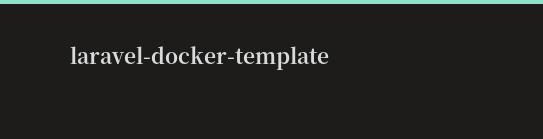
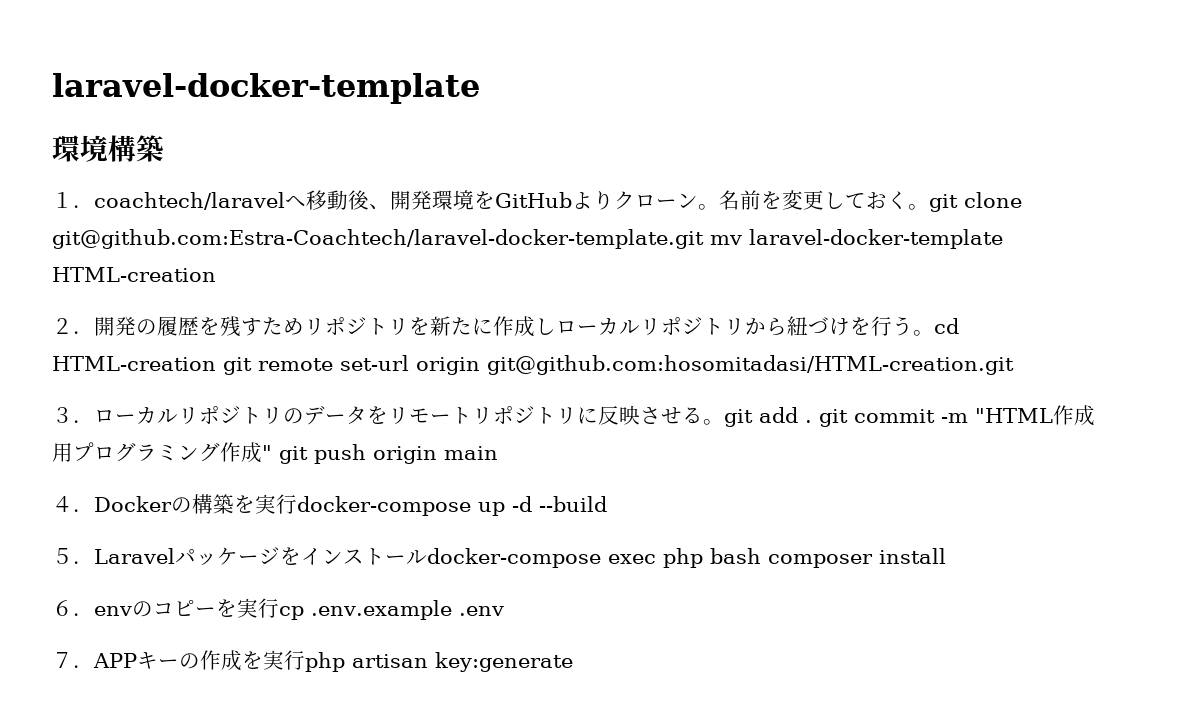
[70,46,329,70] laravel-docker-template -> [52,73,480,104] [52,135,164,162] [52,190,1022,212] [52,229,1003,249] [52,267,216,282] [52,316,959,337] [52,355,1014,375] [52,405,1095,427] [52,442,498,464] [52,494,607,516] [52,547,946,568] [52,598,504,620] [52,650,573,672] laravel-docker-template // 環境構築 // １．coachtech/laravelへ移動後、開発環境をGitHubよりクローン。名前を変更しておく。git clone git@github.com:Estra-Coachtech/laravel-docker-template.git mv laravel-docker-template HTML-creation // ２．開発の履歴を残すためリポジトリを新たに作成しローカルリポジトリから紐づけを行う。cd HTML-creation git remote set-url origin git@github.com:hosomitadasi/HTML-creation.git // ３．ローカルリポジトリのデータをリモートリポジトリに反映させる。git add . git commit -m "HTML作成用プログラミング作成" git push origin main // ４．Dockerの構築を実行docker-compose up -d --build // ５．Laravelパッケージをインストールdocker-compose exec php bash composer install // ６．envのコピーを実行cp .env.example .env // ７．APPキーの作成を実行php artisan key:generate

